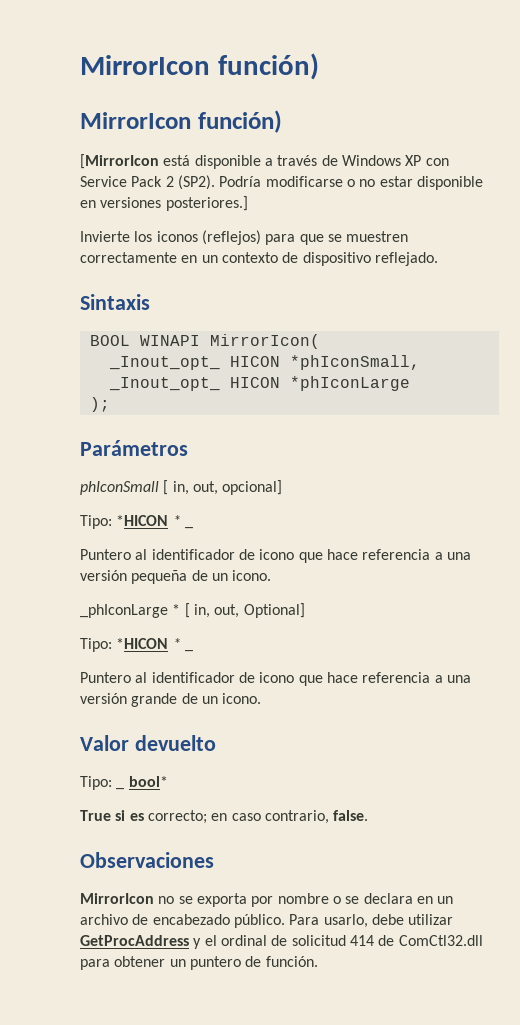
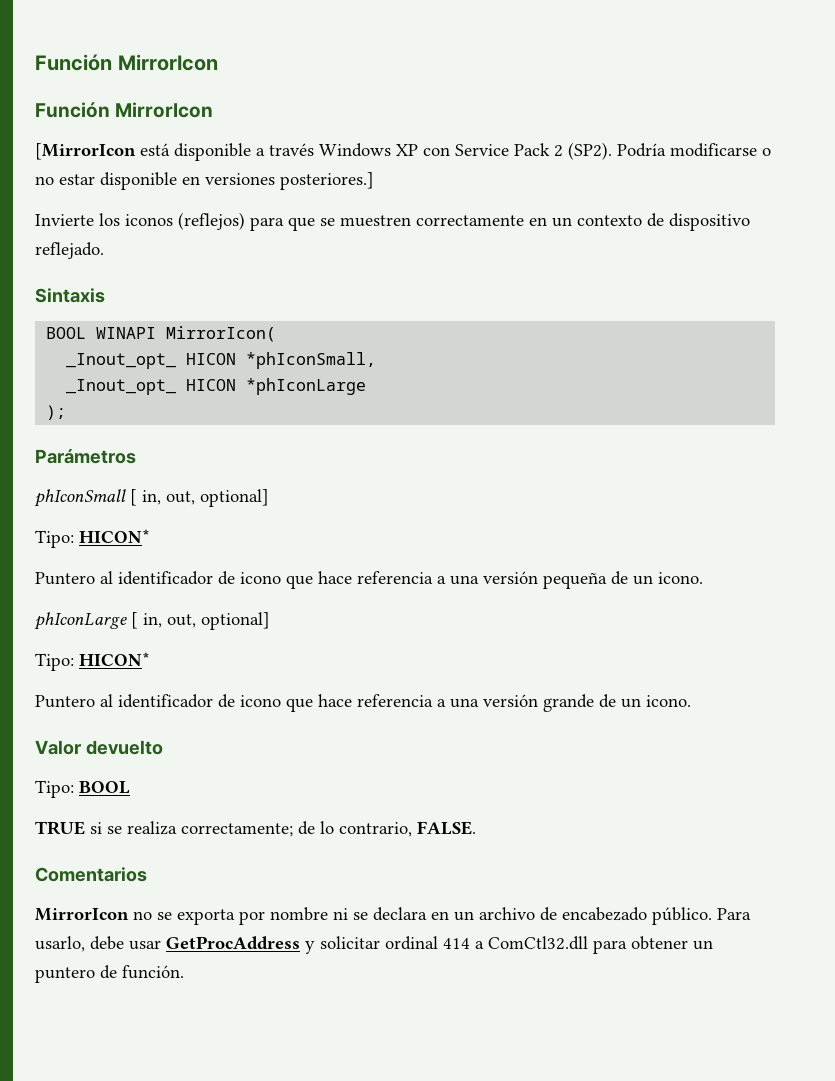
[80,53,319,80] [80,110,282,133] MirrorIcon función) // MirrorIcon función) -> [35,54,218,71] [35,102,214,118] Función MirrorIcon // Función MirrorIcon
[321,155,338,166] de -> (314, 149) none
[222,480,283,495] [80,515,181,529] [184,526,193,529] opcional] // Tipo: *HICON * _ -> [200,489,269,507] [35,529,150,548] optional] // Tipo: HICON*
[80,603,305,618] [80,638,181,652] [184,649,193,652] _phIconLarge * [ in, out, Optional] // Tipo: *HICON * _ -> [34,612,270,630] [35,652,150,671] phIconLarge [ in, out, optional] // Tipo: HICON*
[116,787,125,790] [128,776,168,787] [80,810,369,824] [80,852,214,868] _ bool* // True si es correcto; en caso contrario, false. // Observaciones -> [79,781,130,794] [35,821,476,837] [35,867,147,882] BOOL // TRUE si se realiza correctamente; de lo contrario, FALSE. // Comentarios
[332,896,341,904] o -> [333,908,348,920] ni
[408,914,454,925] utilizar -> [129,940,161,950] usar
[204,935,395,946] el ordinal de solicitud 414 de -> [320,936,484,950] solicitar ordinal 414 a

